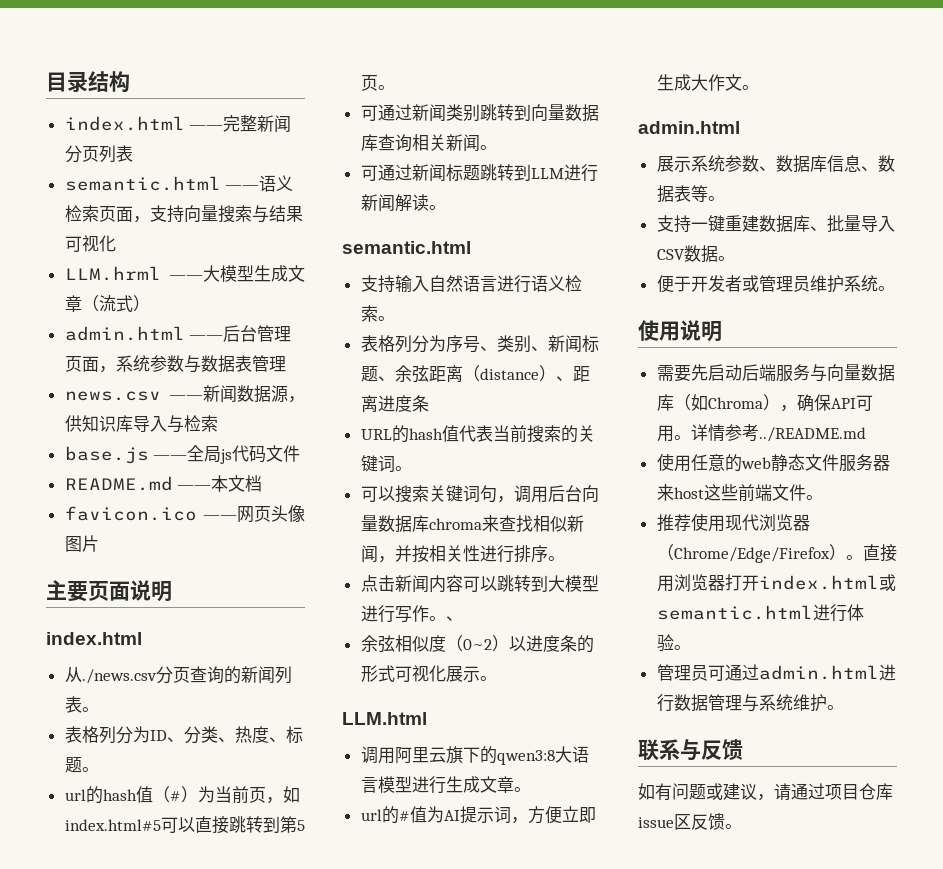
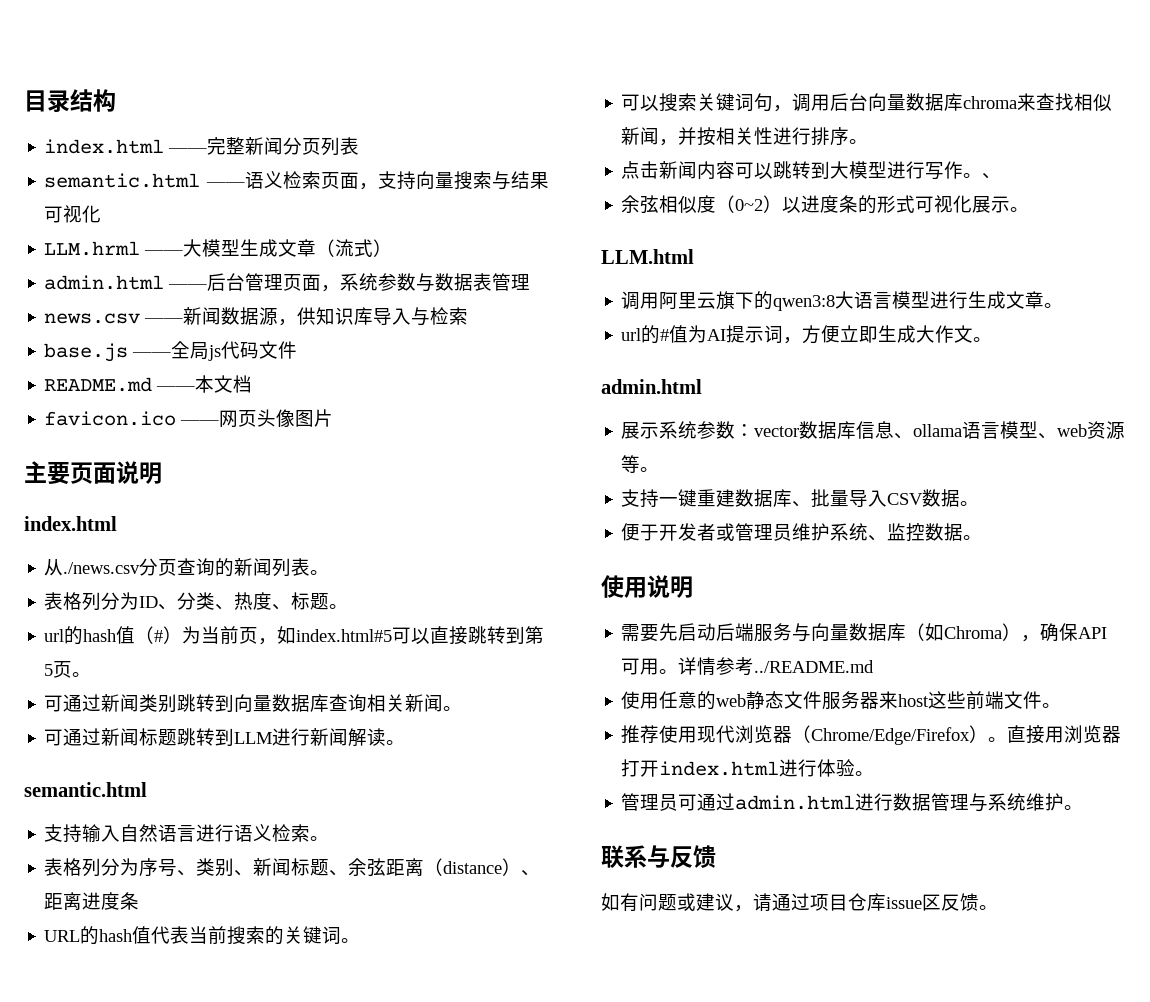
[758,166,776,171] 、 -> [735,424,800,437] ：vector
[877,155,895,172] [656,185,691,203] 数据表 -> [913,421,1126,440] ollama语言模型、web资源
(878, 283) none -> [868,523,964,542] 、监控数据
[878,574,896,591] [656,605,813,620] 或semantic.html -> (780, 768) none

